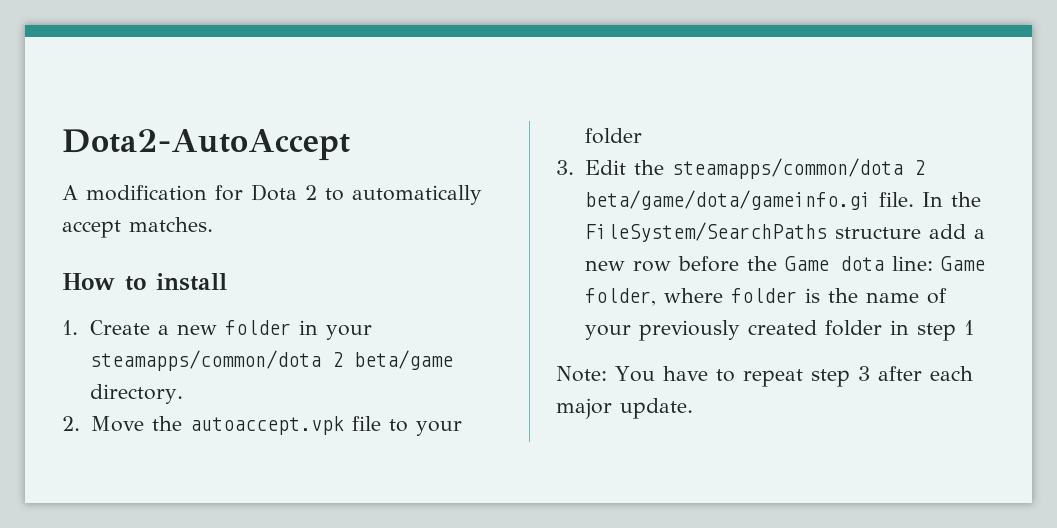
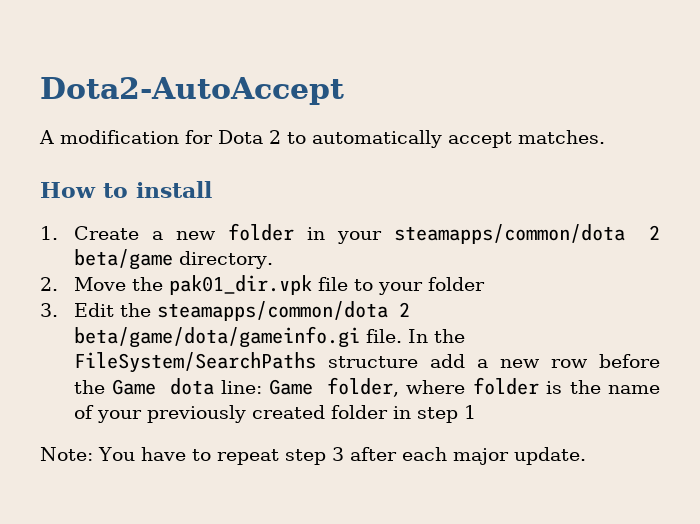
[189,416,344,435] autoaccept.vpk -> [168,275,312,295] pak01_dir.vpk

